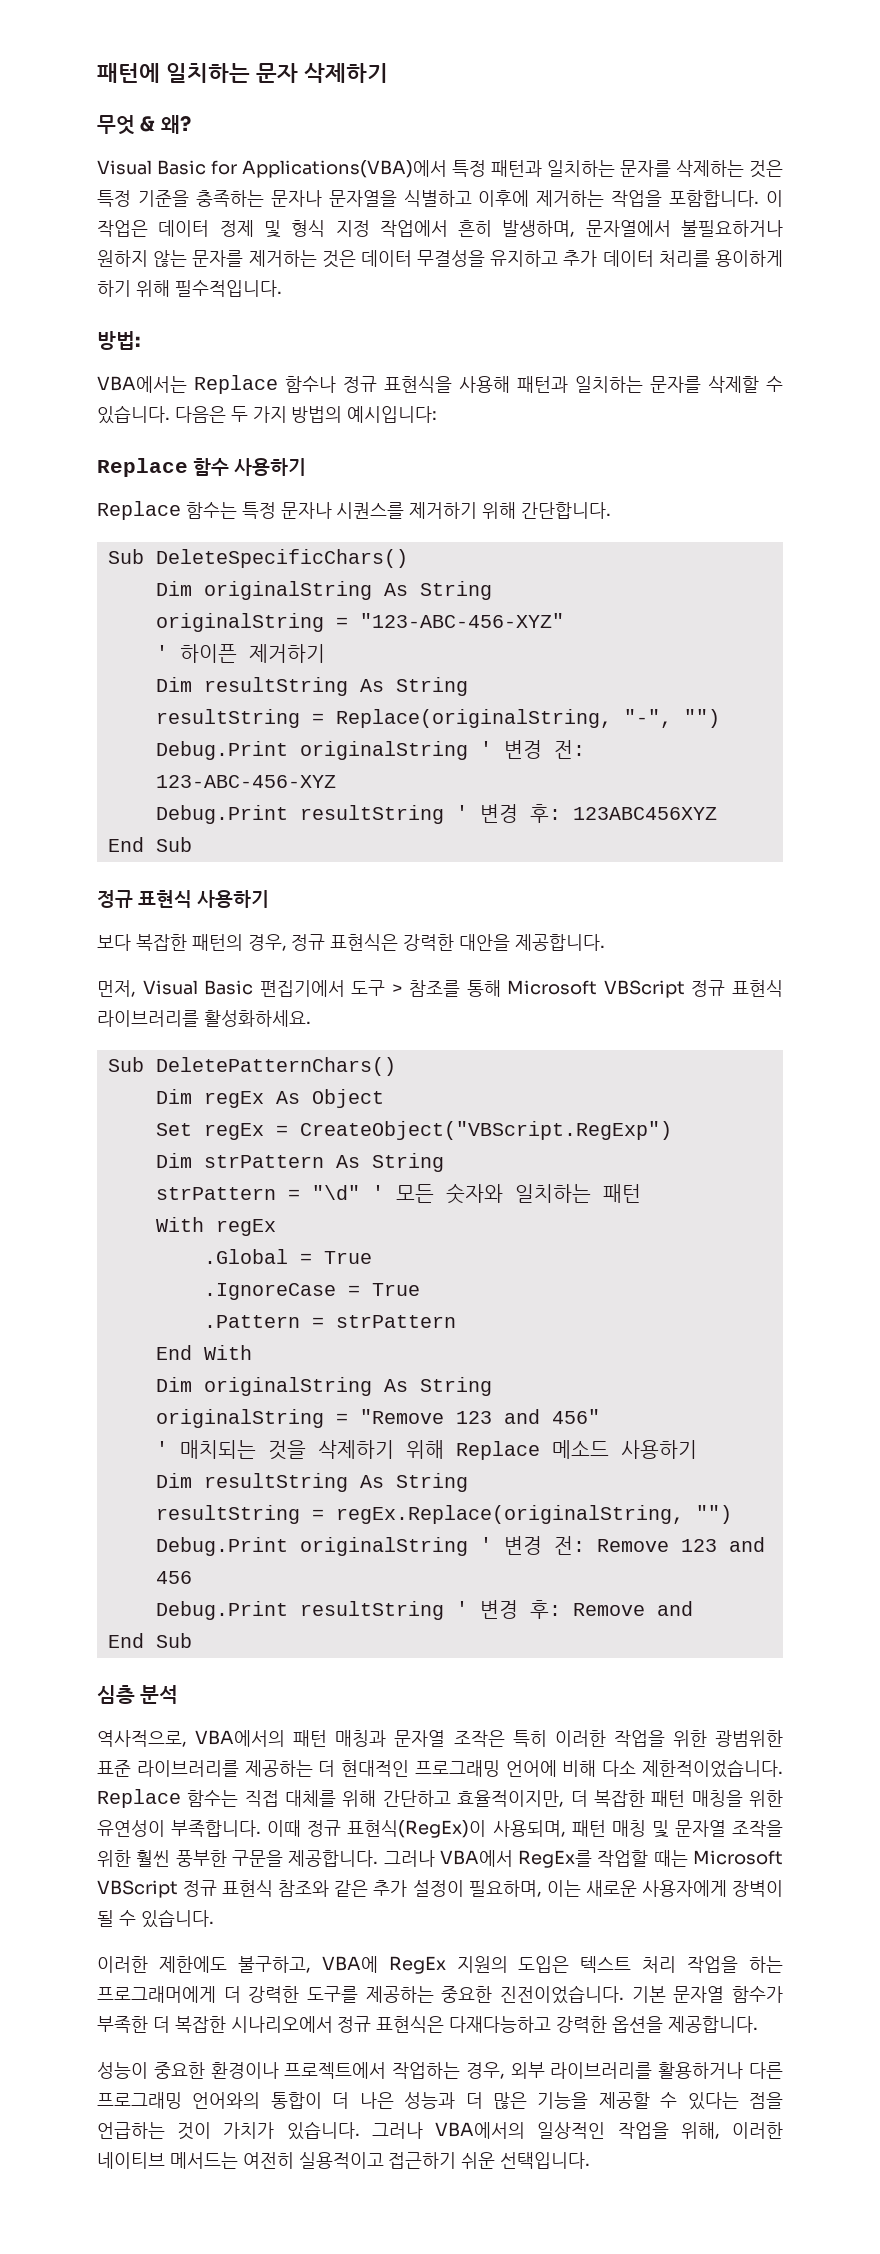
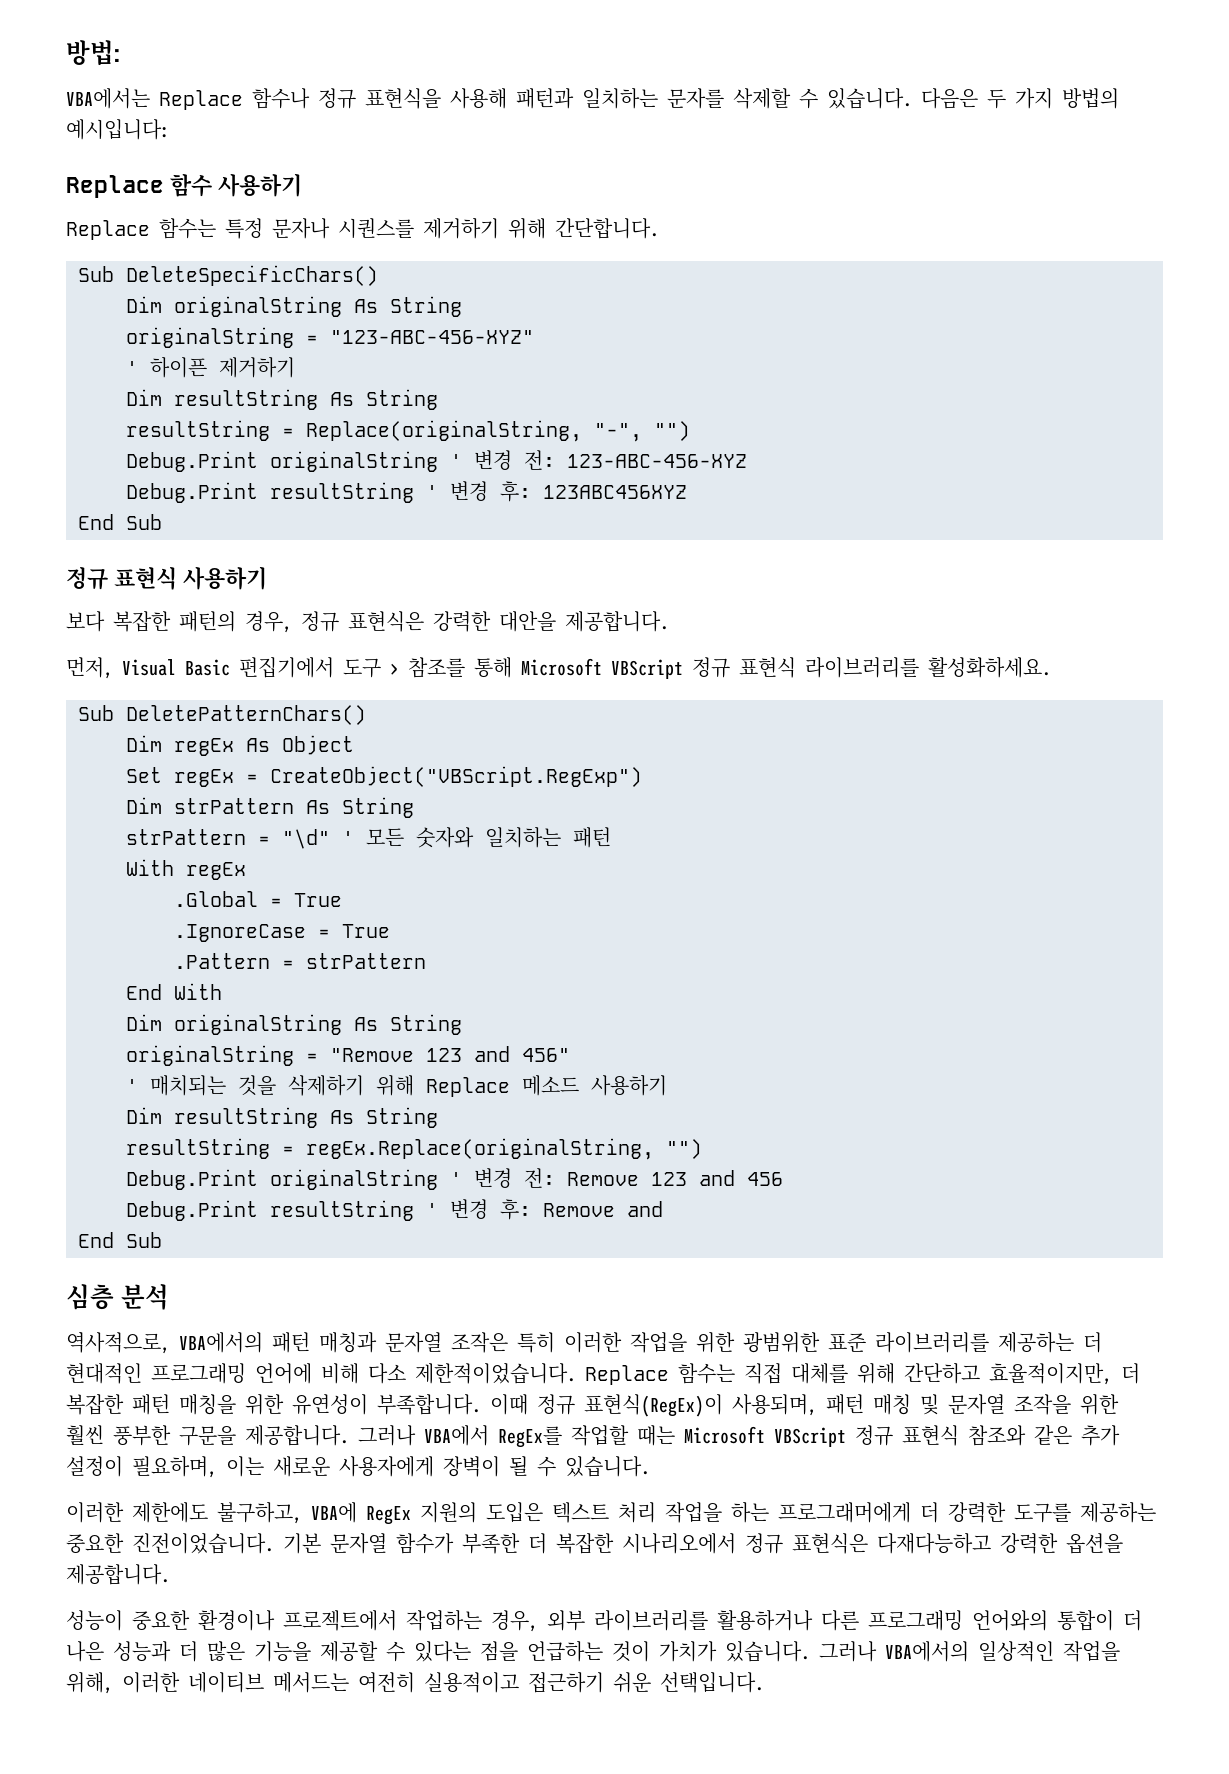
[97,63,388,83] [97,115,191,135] [97,160,783,178] [97,190,783,207] [97,220,783,238] [97,250,783,268] [97,280,282,297] 패턴에 일치하는 문자 삭제하기 // 무엇 & 왜? // Visual Basic for Applications(VBA)에서 특정 패턴과 일치하는 문자를 삭제하는 것은 특정 기준을 충족하는 문자나 문자열을 식별하고 이후에 제거하는 작업을 포함합니다. 이 작업은 데이터 정제 및 형식 지정 작업에서 흔히 발생하며, 문자열에서 불필요하거나 원하지 않는 문자를 제거하는 것은 데이터 무결성을 유지하고 추가 데이터 처리를 용이하게 하기 위해 필수적입니다. // -> (66, 53) none

